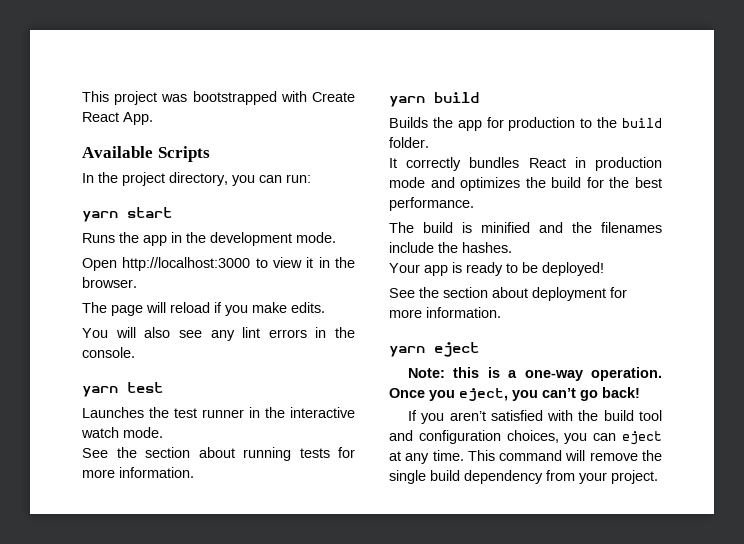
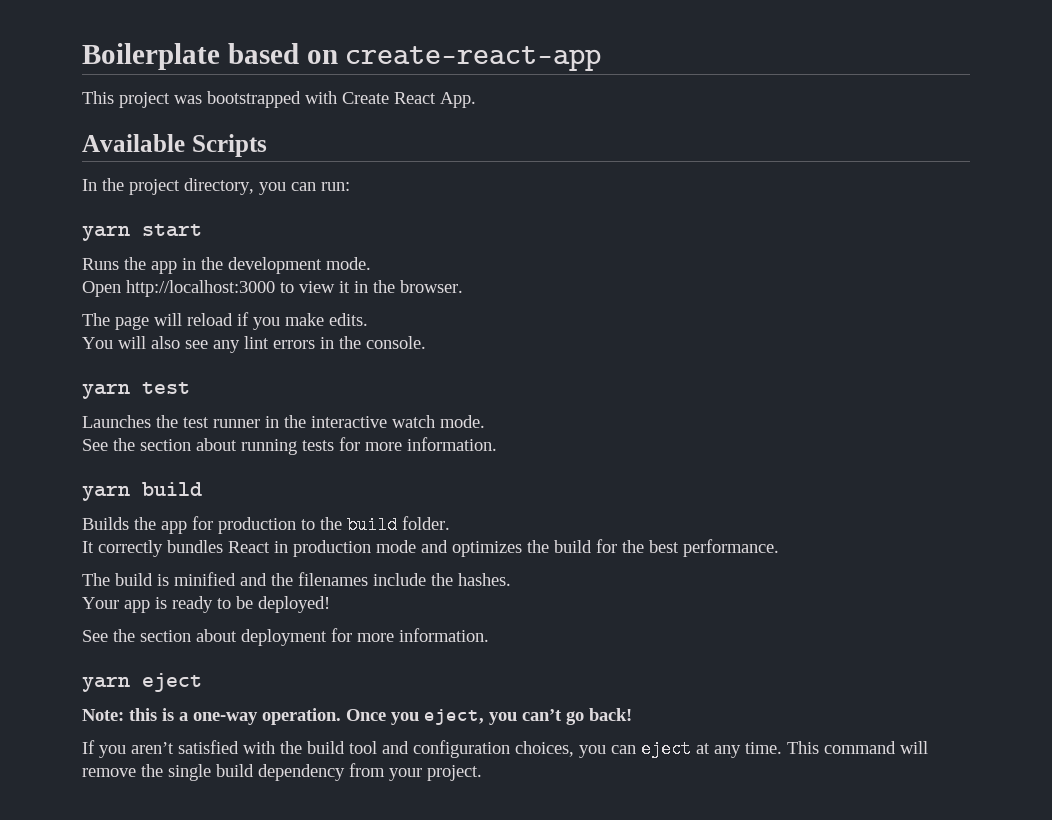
(82, 96) none -> [82,43,602,71] Boilerplate based on create-react-app //

